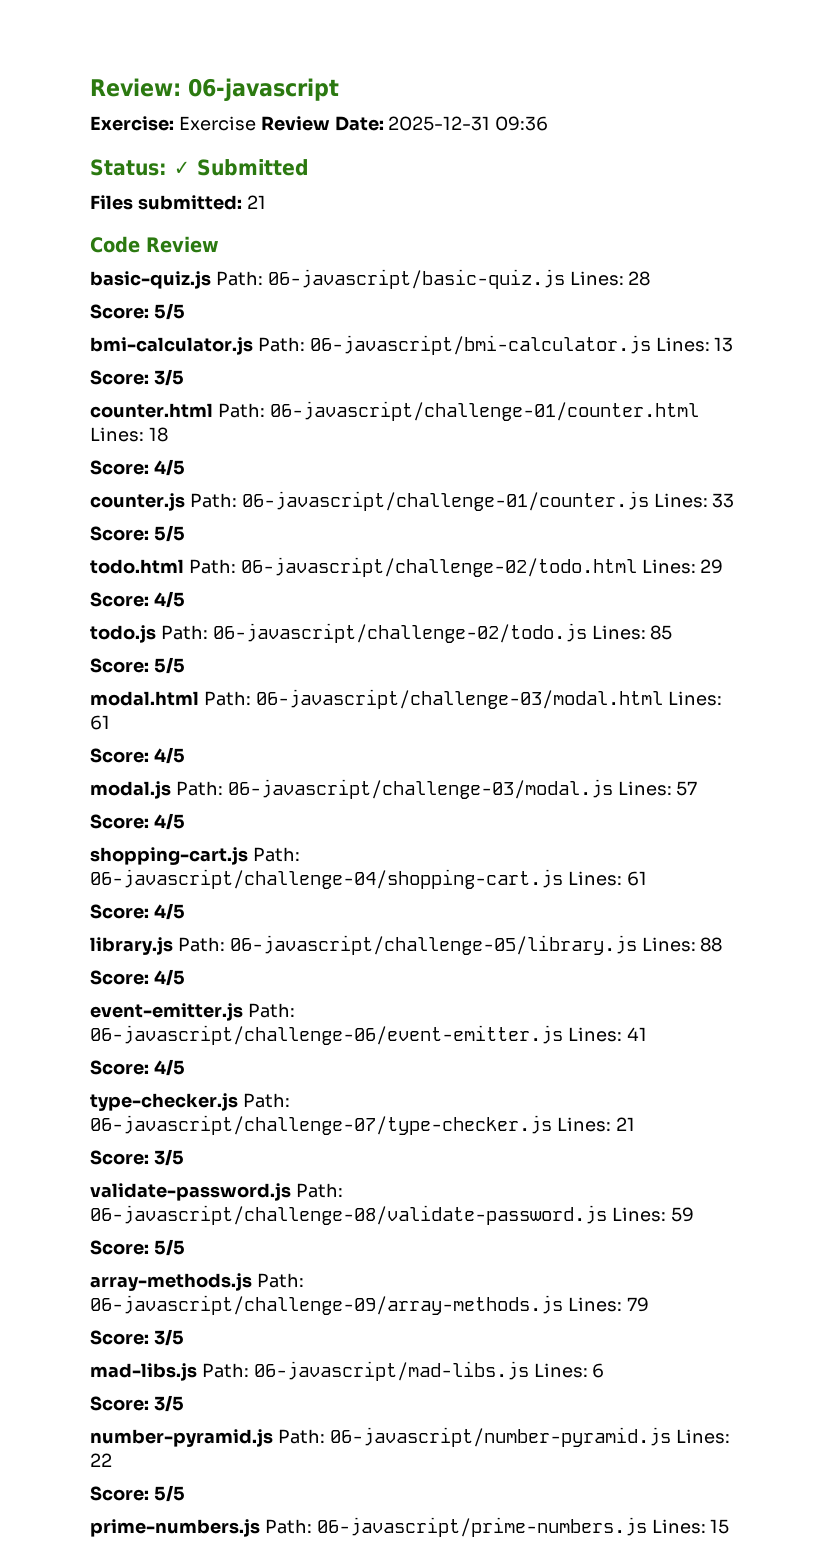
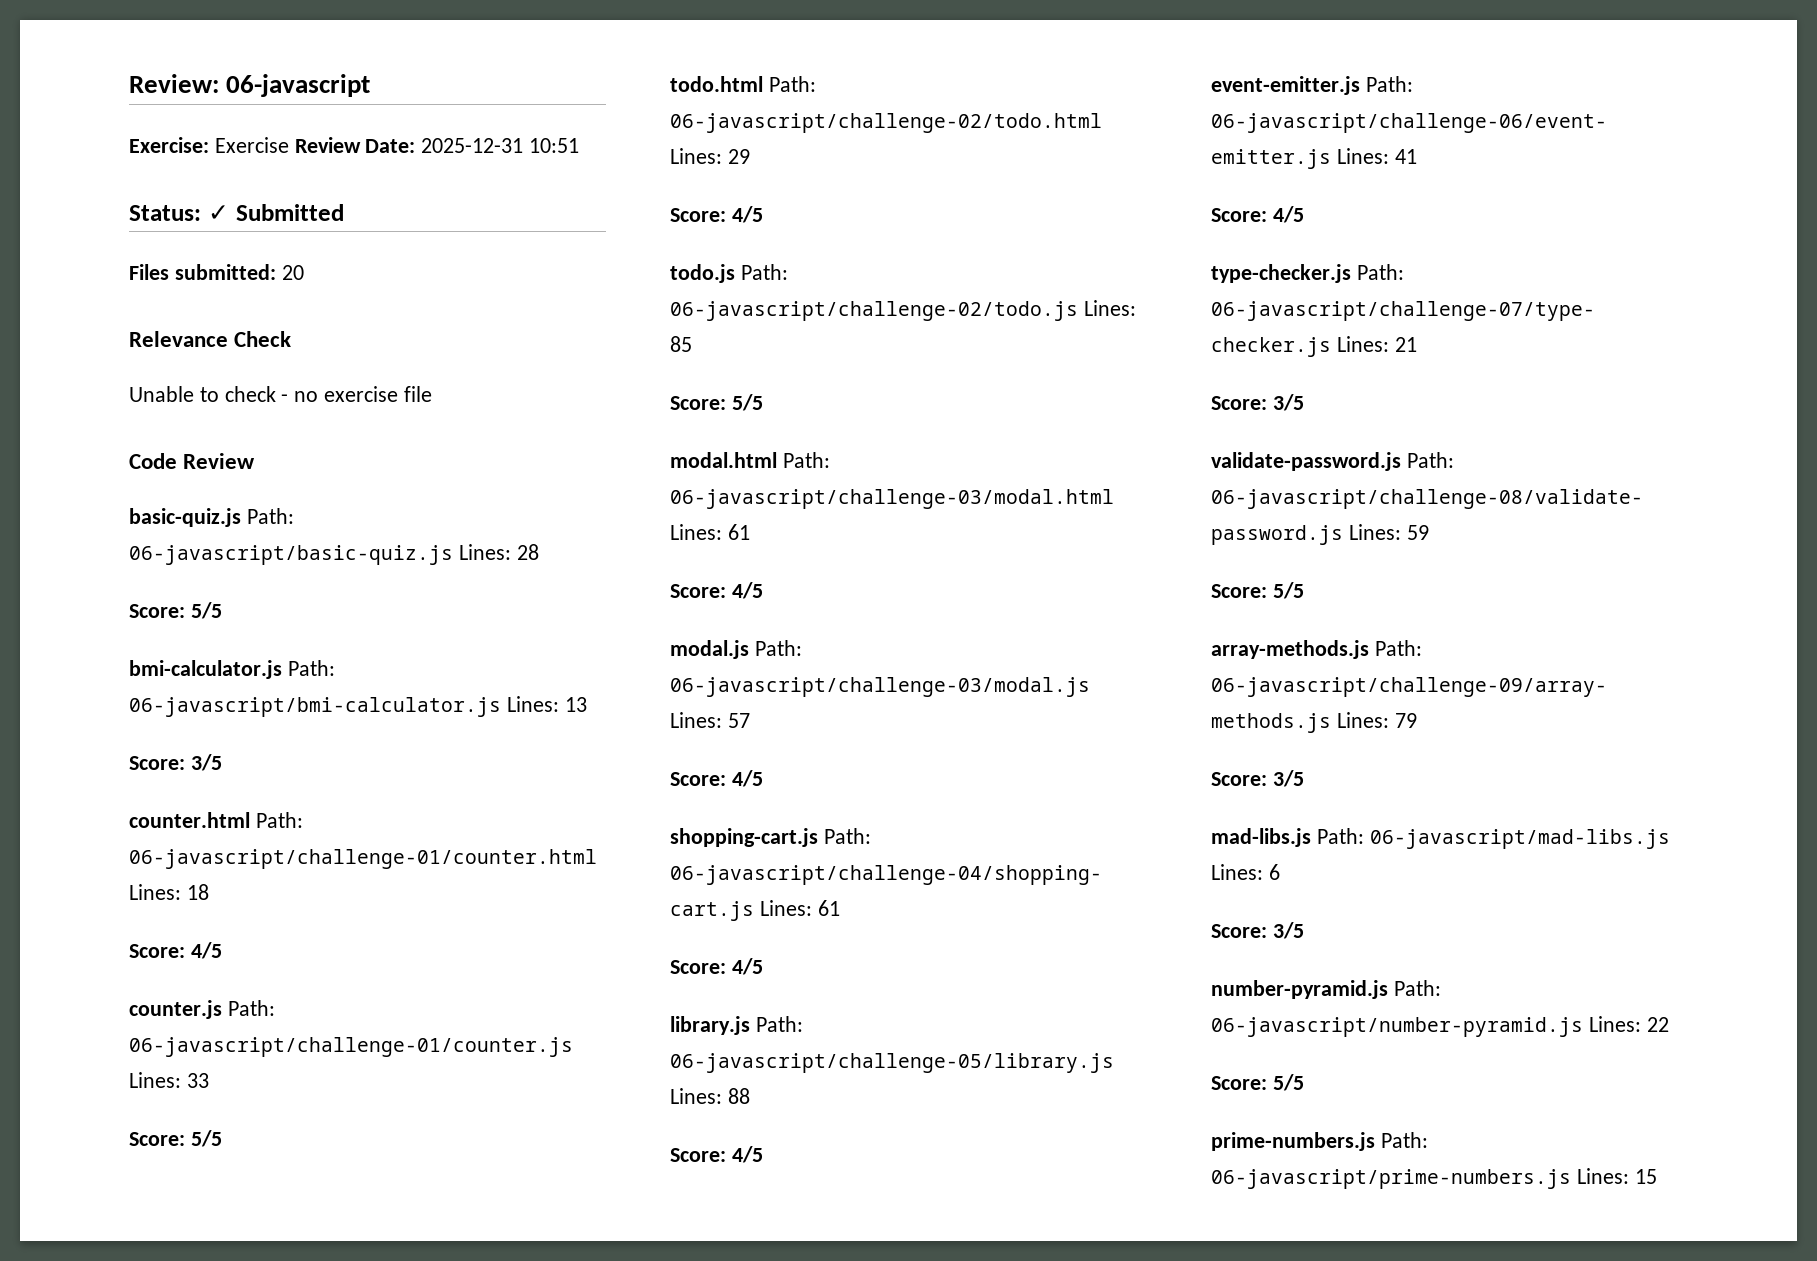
[495,116,549,131] 09:36 -> [529,138,580,153] 10:51
[246,195,266,209] 21 -> [281,265,304,280] [129,331,292,347] [129,386,432,402] 20 // Relevance Check // Unable to check - no exercise file

